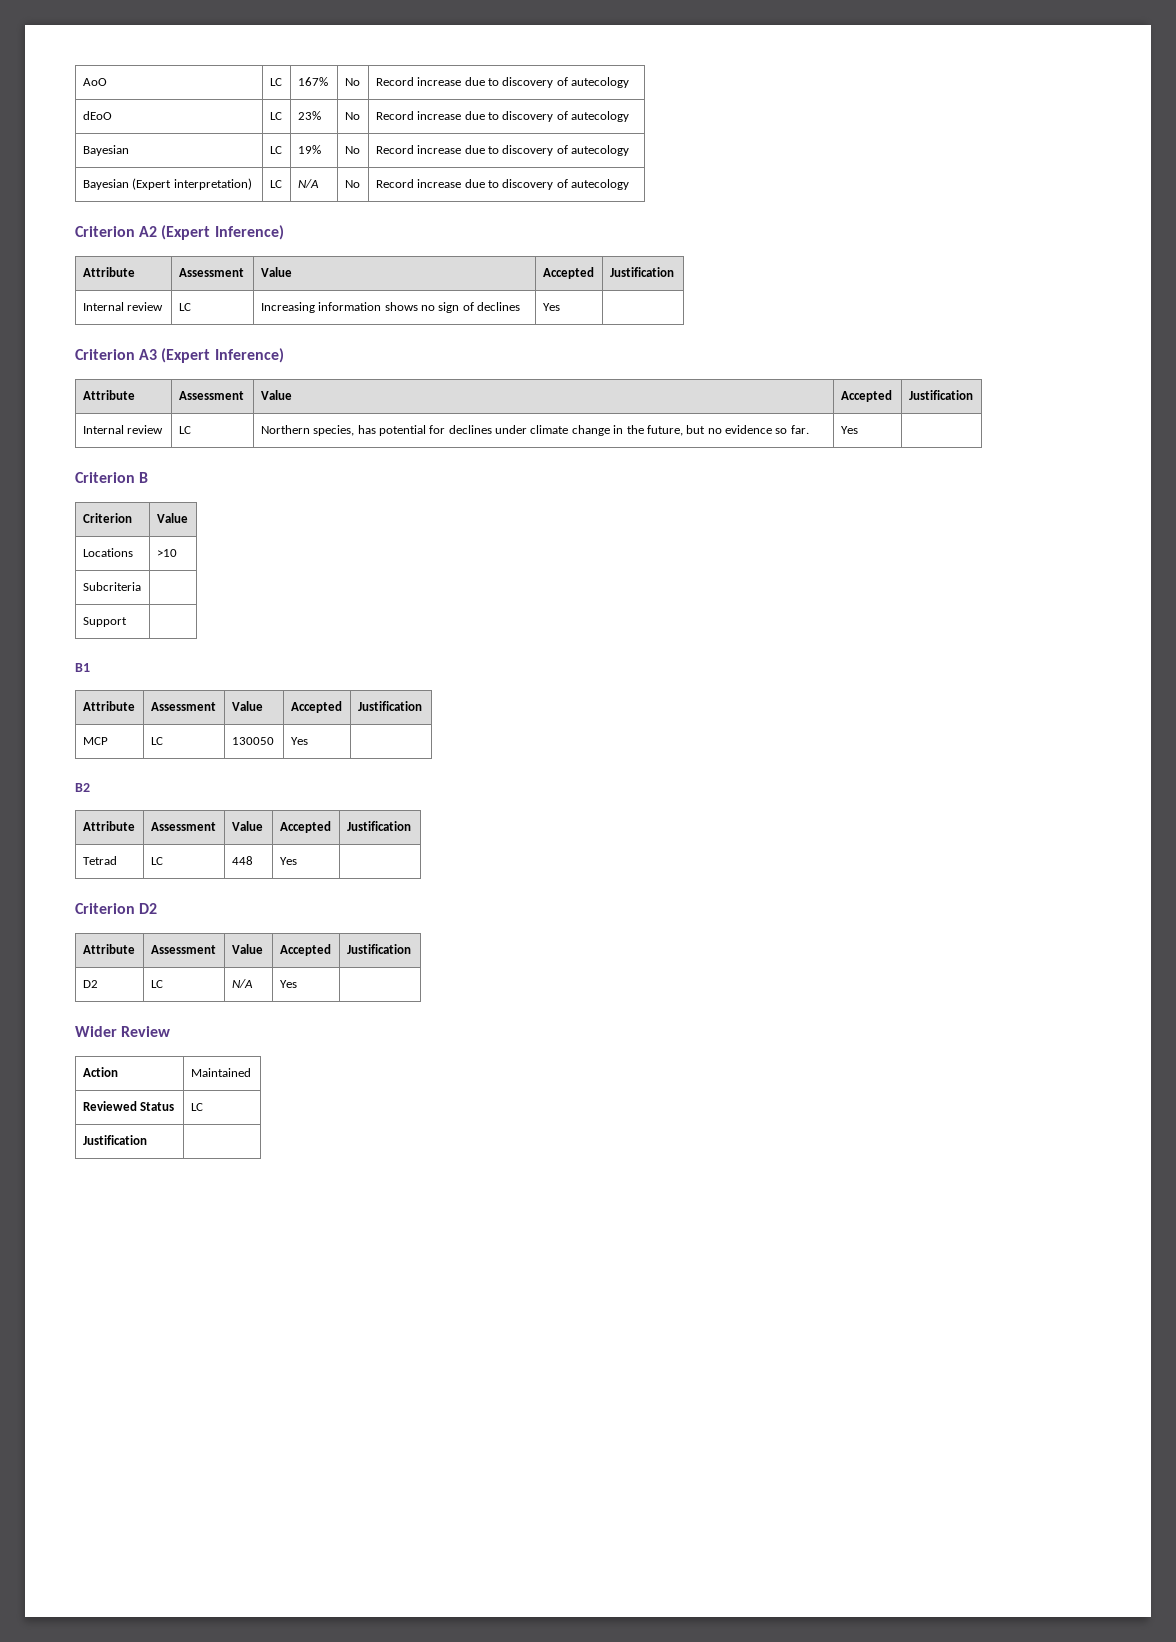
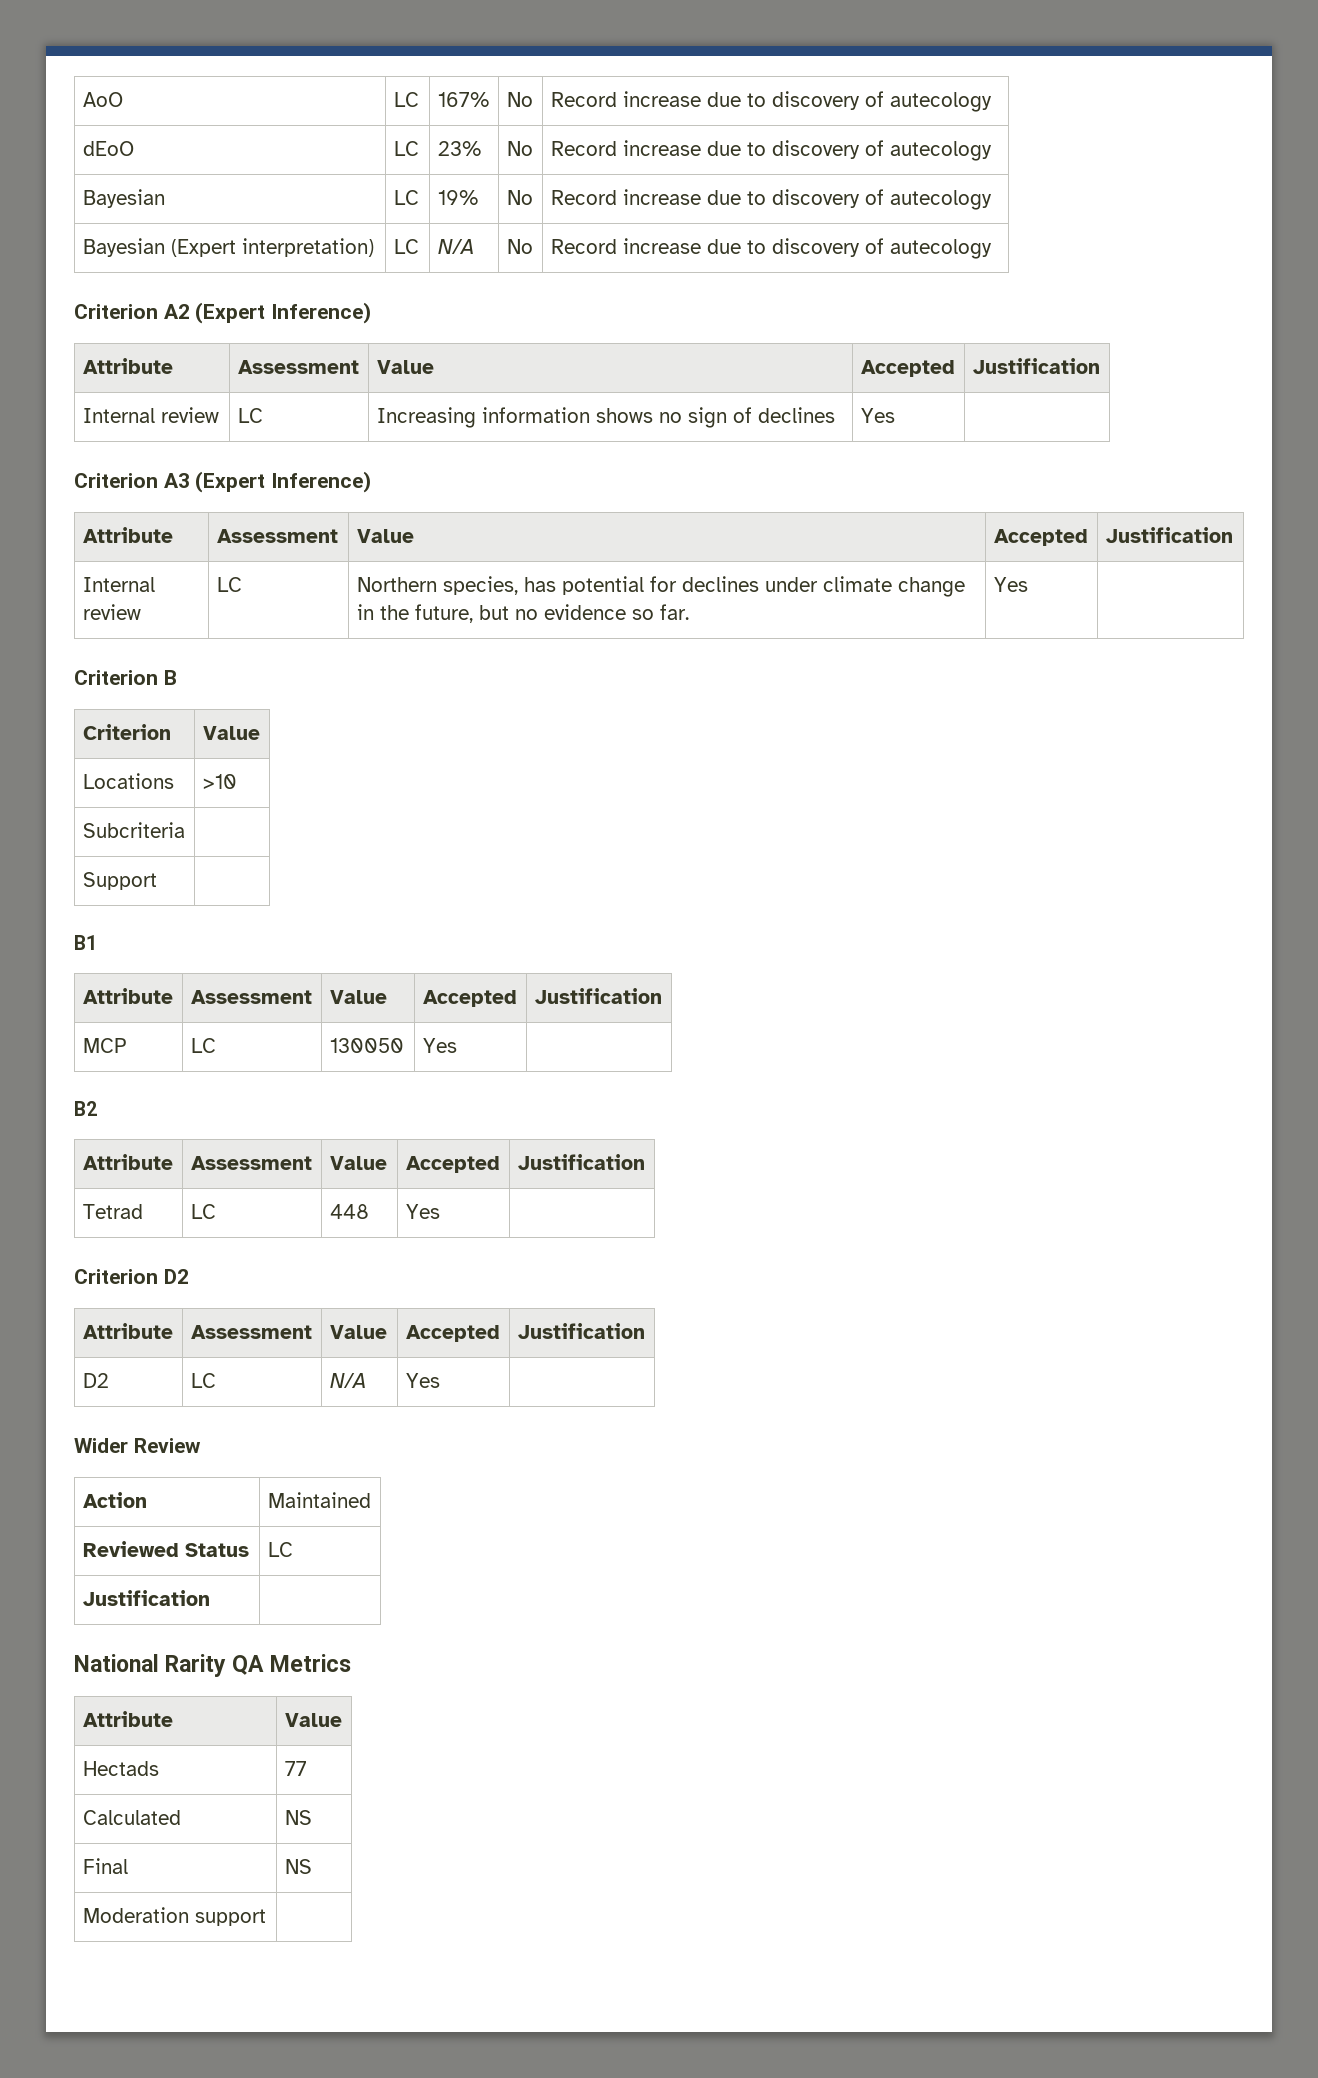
(147, 1140) none -> [74,1654,351,1677] [82,1711,173,1727] [284,1713,342,1727] [82,1761,159,1776] [284,1761,307,1776] [82,1810,181,1825] [284,1810,312,1825] [82,1858,128,1874] [284,1859,312,1874] [82,1907,266,1926] // National Rarity QA Metrics // Attribute | Value // Hectads | 77 // Calculated | NS // Final | NS // Moderation support |

